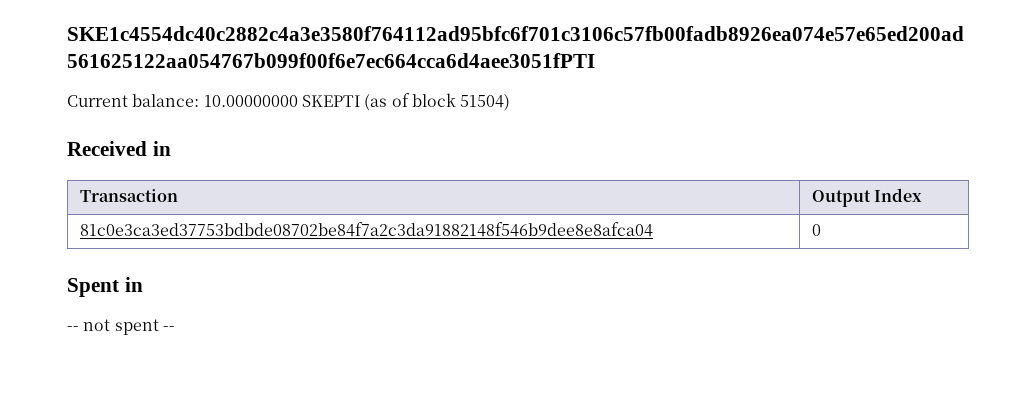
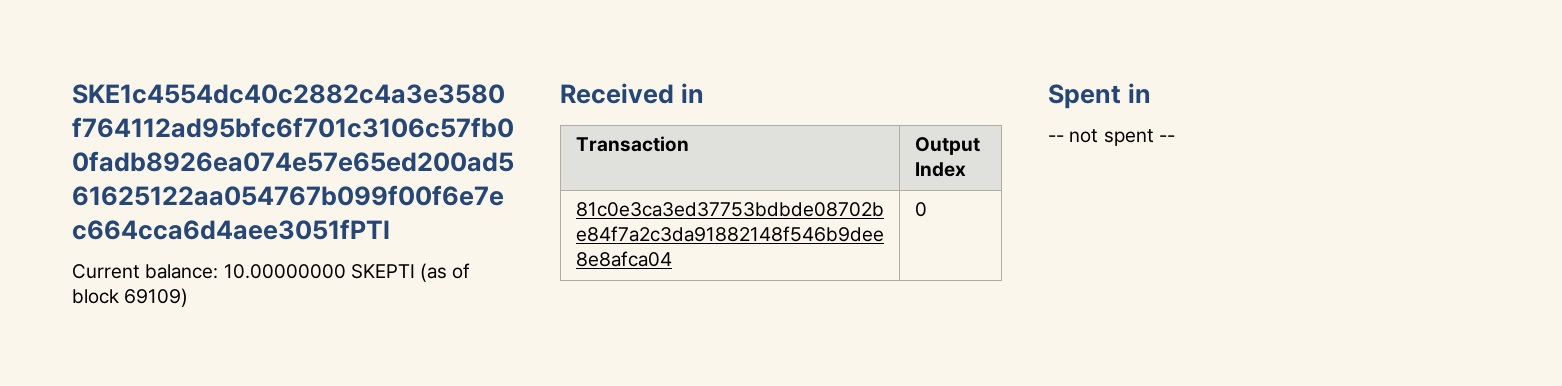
[460,94,511,111] 51504) -> [124,288,189,307] 69109)

